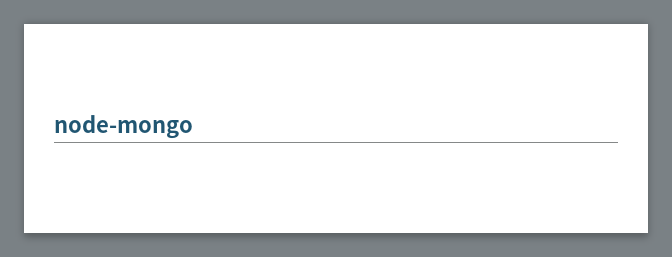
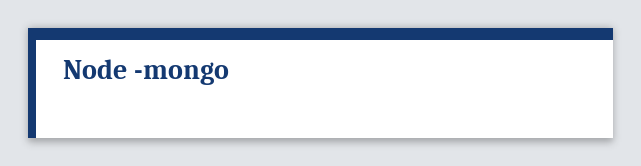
[54,115,193,139] node-mongo -> [63,59,230,85] Node -mongo

